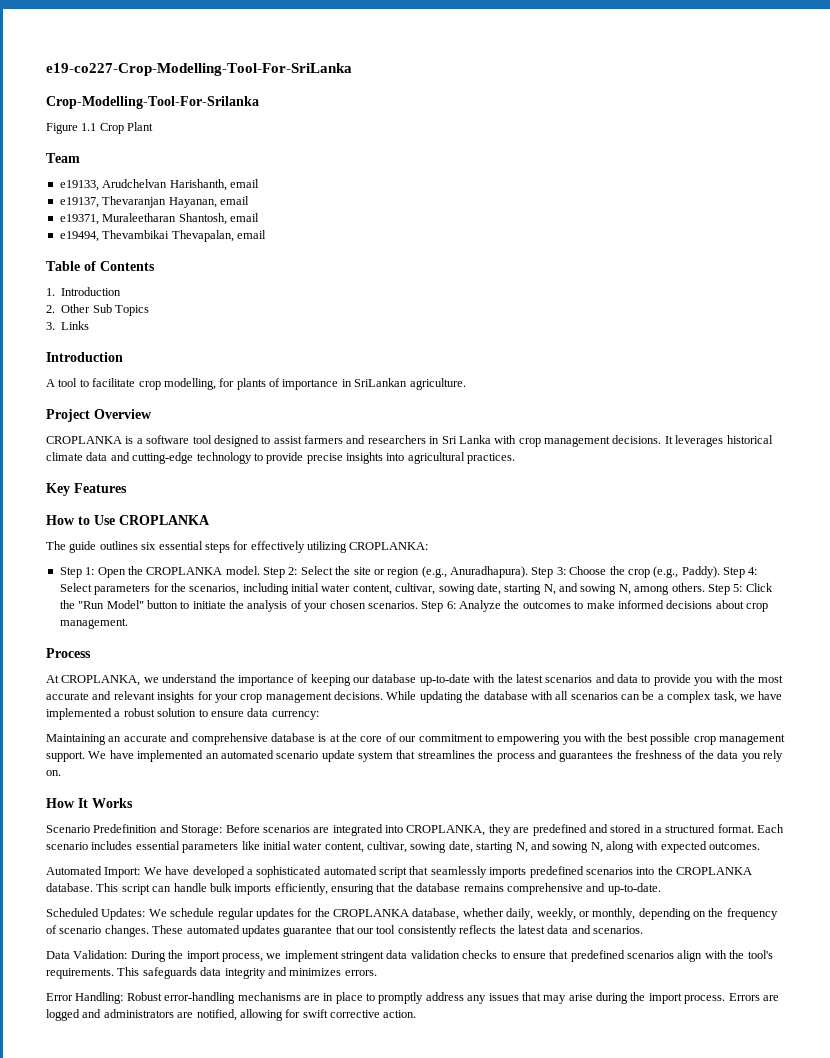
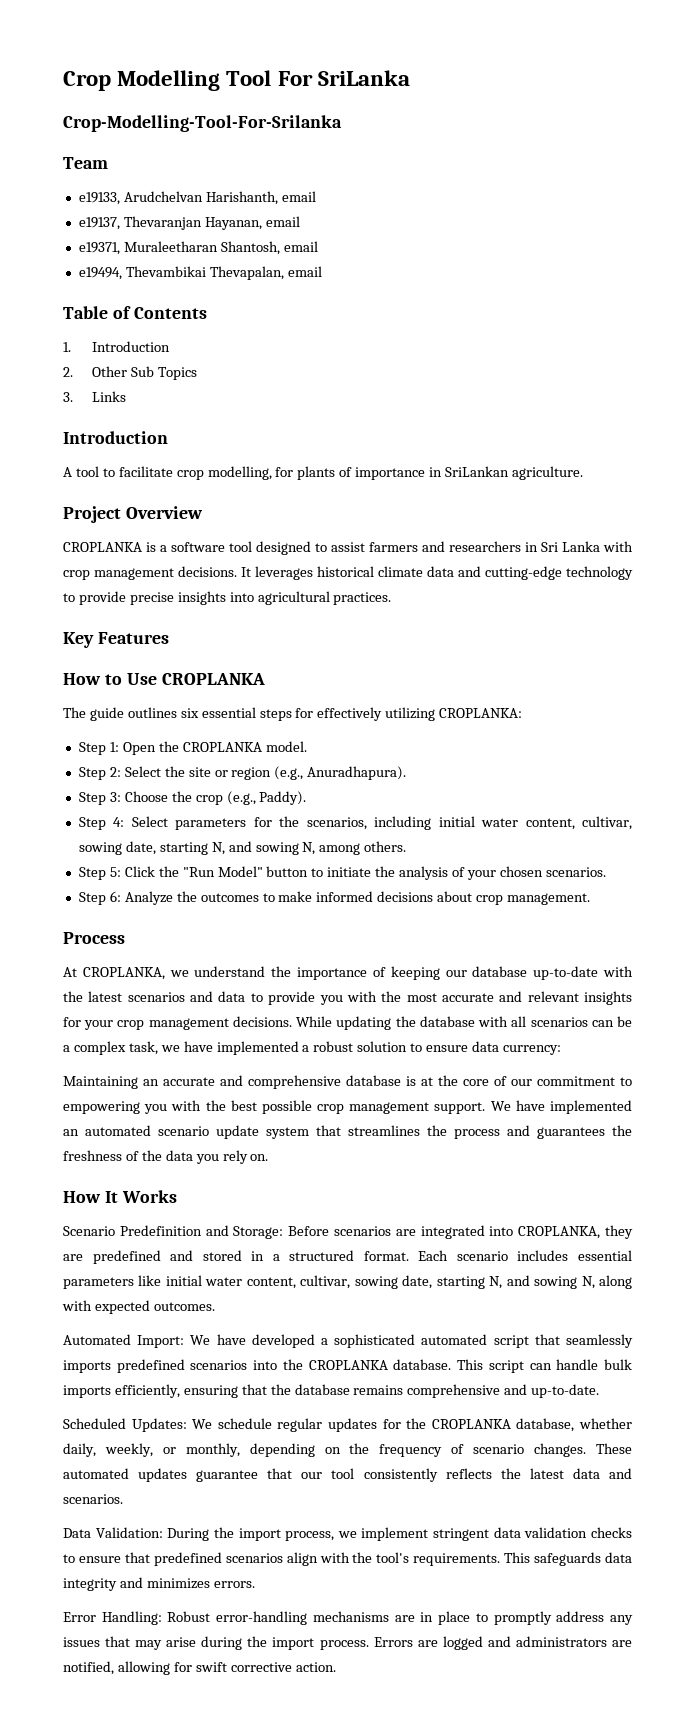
[46,63,352,76] [46,96,259,109] [46,122,154,134] e19-co227-Crop-Modelling-Tool-For-SriLanka // Crop-Modelling-Tool-For-Srilanka // Figure 1.1 Crop Plant -> [63,70,410,91] [63,115,342,132] Crop Modelling Tool For SriLanka // Crop-Modelling-Tool-For-Srilanka
(260, 570) none -> (307, 746) //
(528, 572) none -> (407, 773) //
(720, 572) none -> (307, 798) //
(705, 587) none -> (407, 846) //
(418, 605) none -> (606, 872) //

